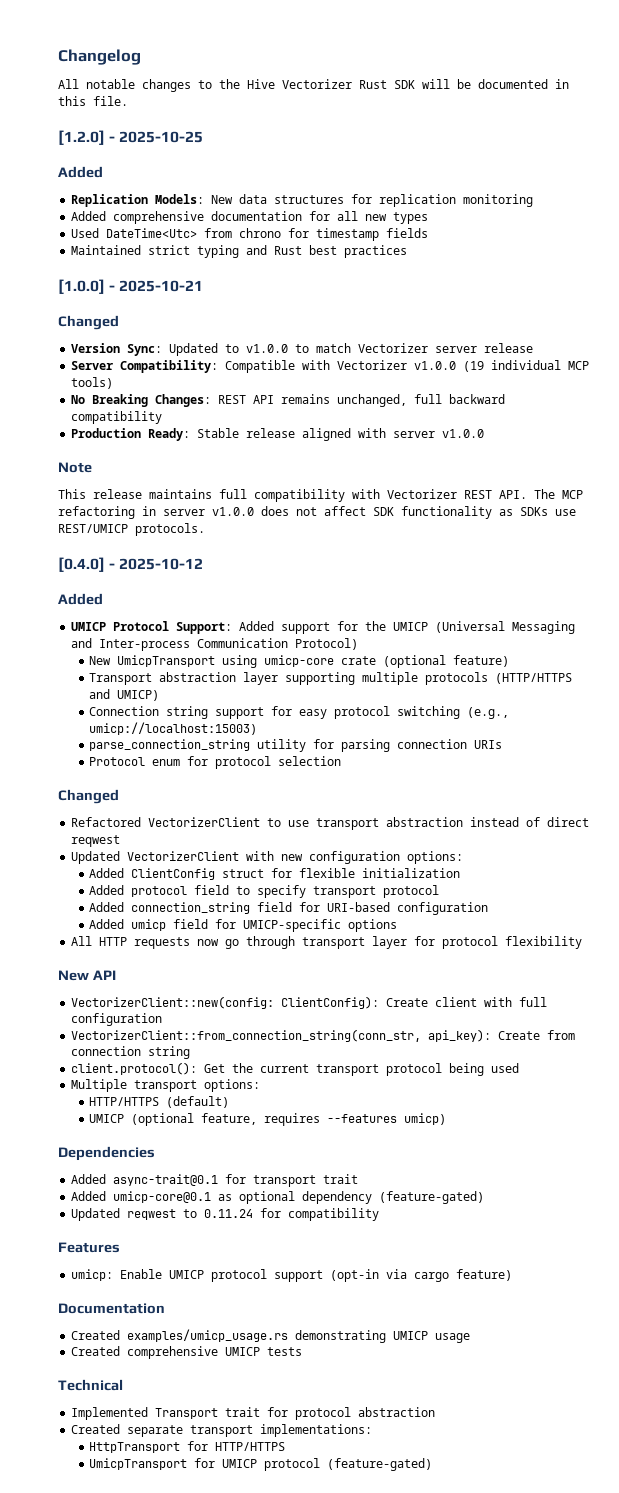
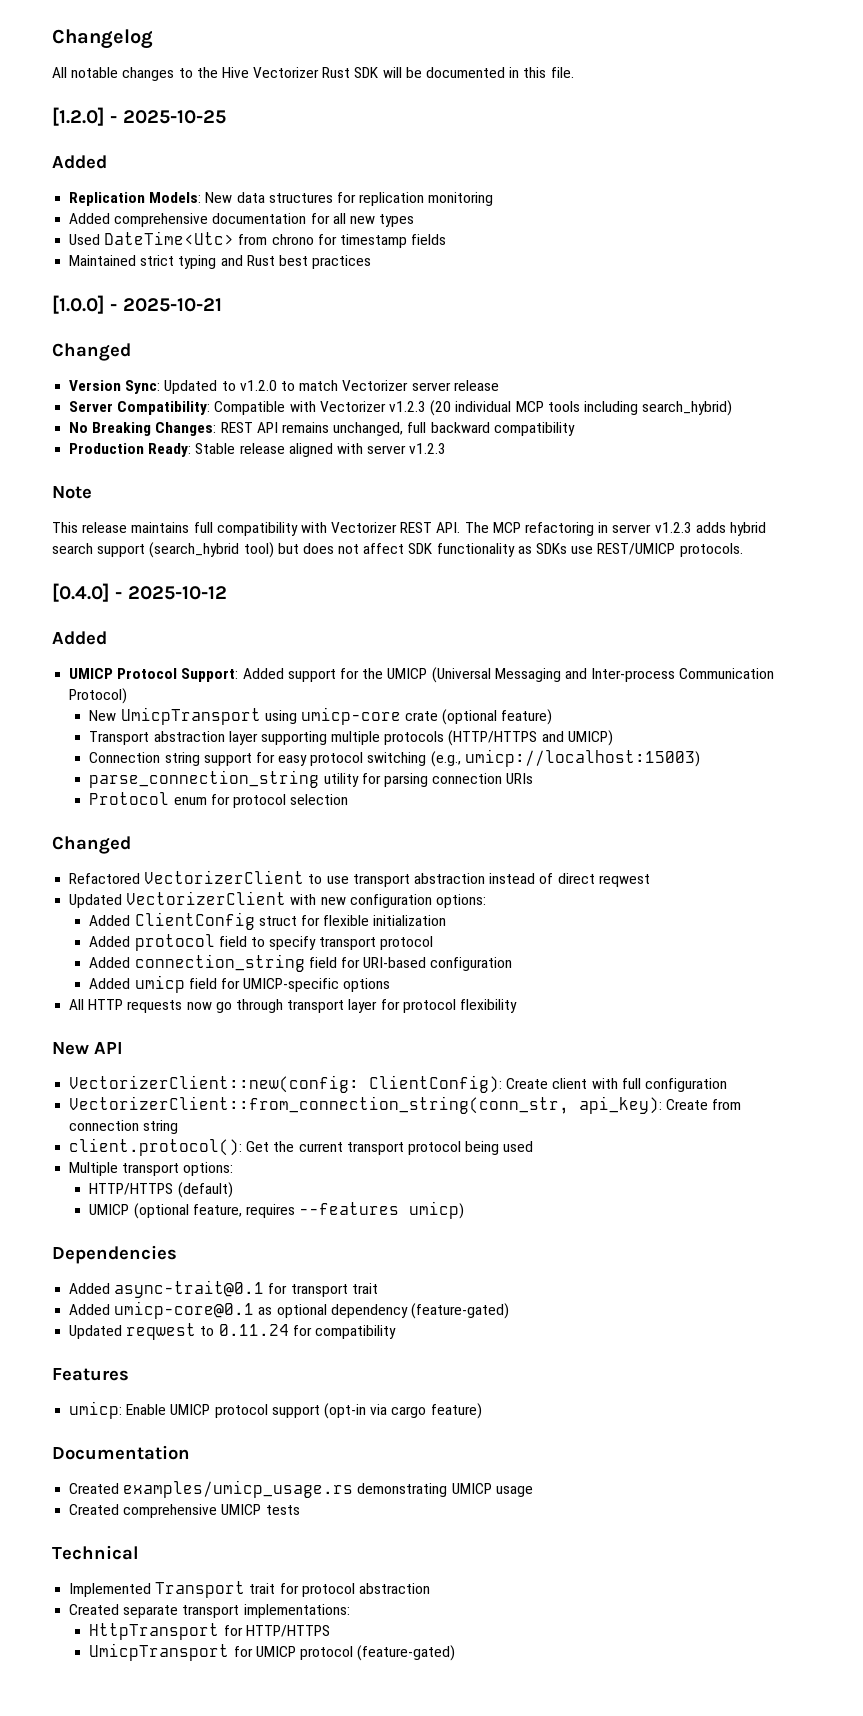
[246,344,289,353] v1.0.0 -> [239,380,277,391] v1.2.0
[414,360,590,372] [71,377,114,389] v1.0.0 (19 individual MCP tools) -> [388,400,733,416] v1.2.3 (20 individual MCP tools including search_hybrid)
[442,429,485,438] v1.0.0 -> [409,443,447,454] v1.2.3
[212,507,254,516] v1.0.0 -> [654,522,766,536] [52,542,299,558] v1.2.3 adds hybrid search support (search_hybrid tool) but

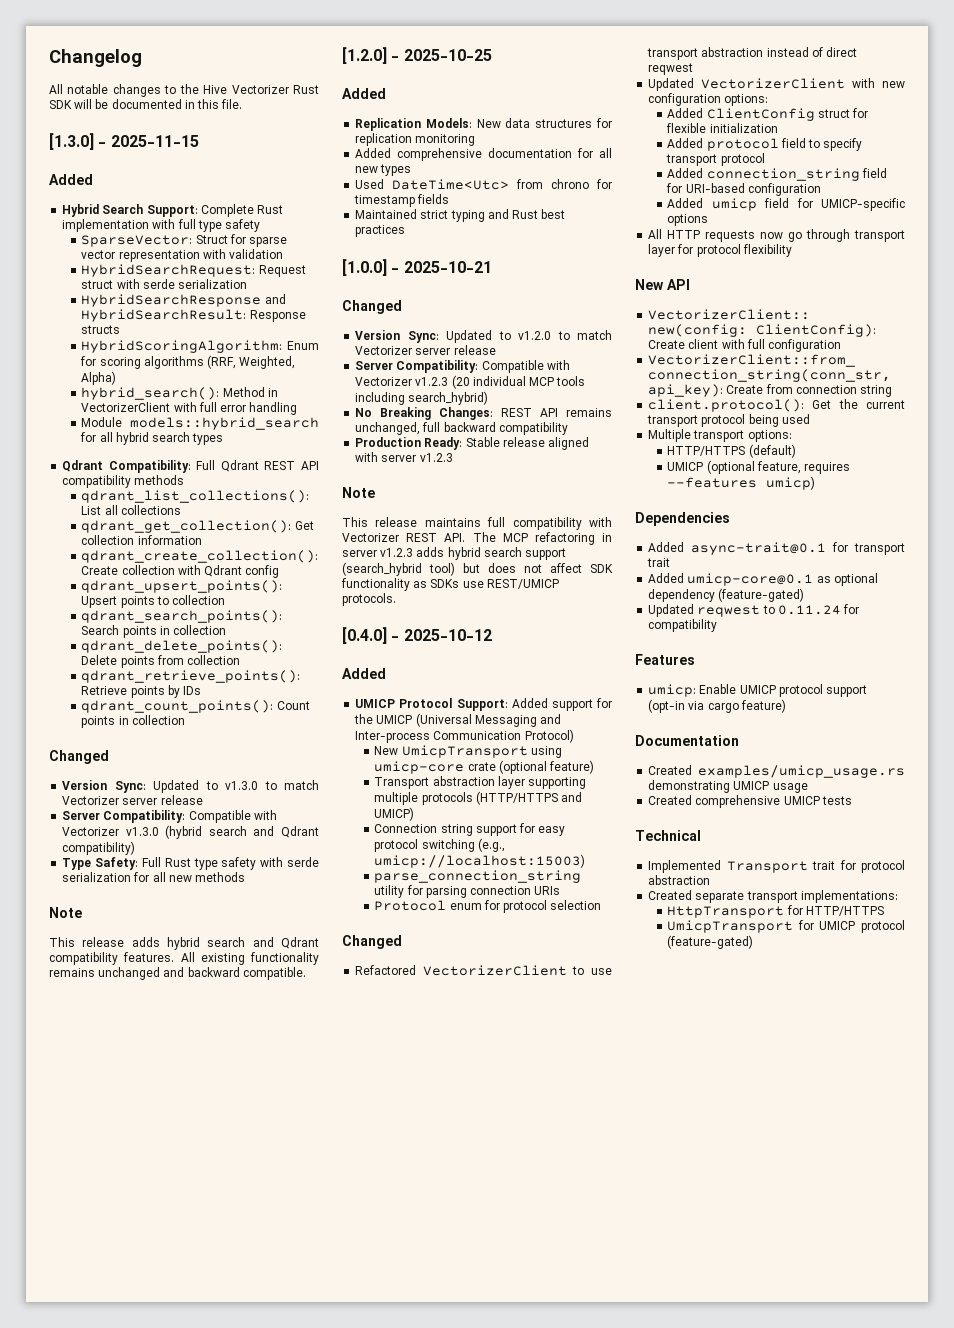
(574, 72) none -> [49,133,199,150] [49,174,93,185] [62,204,284,217] [62,219,261,232] [81,234,288,247] [81,249,284,262] [81,264,306,277] [81,279,248,289] [81,294,286,307] [81,309,306,322] [81,325,121,334] [81,340,319,353] [80,355,296,369] [81,371,117,385] [81,387,278,400] [81,402,298,415] [81,417,319,430] [80,432,224,445] [62,460,319,473] [62,475,185,488] [81,490,310,503] [81,505,181,515] [81,520,314,533] [81,535,202,545] [81,550,319,563] [81,565,280,578] [81,580,283,593] [81,595,226,608] [81,610,283,623] [81,625,227,638] [81,640,283,653] [81,655,241,668] [81,670,301,683] [81,685,202,698] [81,700,310,713] [81,715,185,728] [49,750,109,764] [62,780,319,793] [62,795,203,805] [62,810,277,823] [62,825,319,839] [62,841,136,855] [62,857,319,870] [62,872,246,882] [49,907,82,918] [49,937,319,950] [49,952,319,965] [49,967,306,980] // [1.3.0] - 2025-11-15 // Added // Hybrid Search Support: Complete Rust implementation with full type safety // SparseVector: Struct for sparse vector representation with validation // HybridSearchRequest: Request struct with serde serialization // HybridSearchResponse and HybridSearchResult: Response structs // HybridScoringAlgorithm: Enum for scoring algorithms (RRF, Weighted, Alpha) // hybrid_search(): Method in VectorizerClient with full error handling // Module models::hybrid_search for all hybrid search types // Qdrant Compatibility: Full Qdrant REST API compatibility methods // qdrant_list_collections(): List all collections // qdrant_get_collection(): Get collection information // qdrant_create_collection(): Create collection with Qdrant config // qdrant_upsert_points(): Upsert points to collection // qdrant_search_points(): Search points in collection // qdrant_delete_points(): Delete points from collection // qdrant_retrieve_points(): Retrieve points by IDs // qdrant_count_points(): Count points in collection // Changed // Version Sync: Updated to v1.3.0 to match Vectorizer server release // Server Compatibility: Compatible with Vectorizer v1.3.0 (hybrid search and Qdrant compatibility) // Type Safety: Full Rust type safety with serde serialization for all new methods // Note // This release adds hybrid search and Qdrant compatibility features. All existing functionality remains unchanged and backward compatible.

